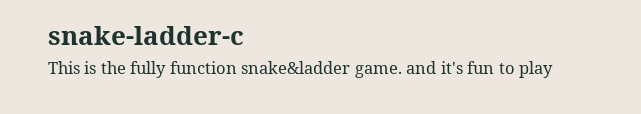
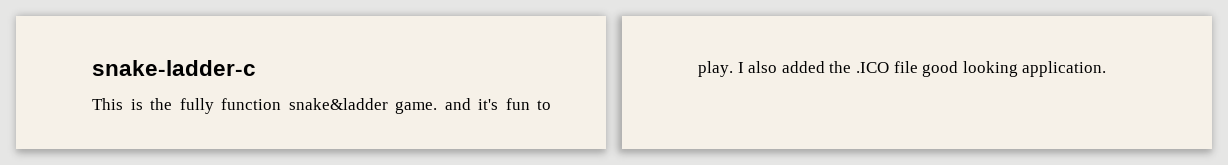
[519,61,554,78] play -> [698,61,1107,77] play. I also added the .ICO file good looking application.

